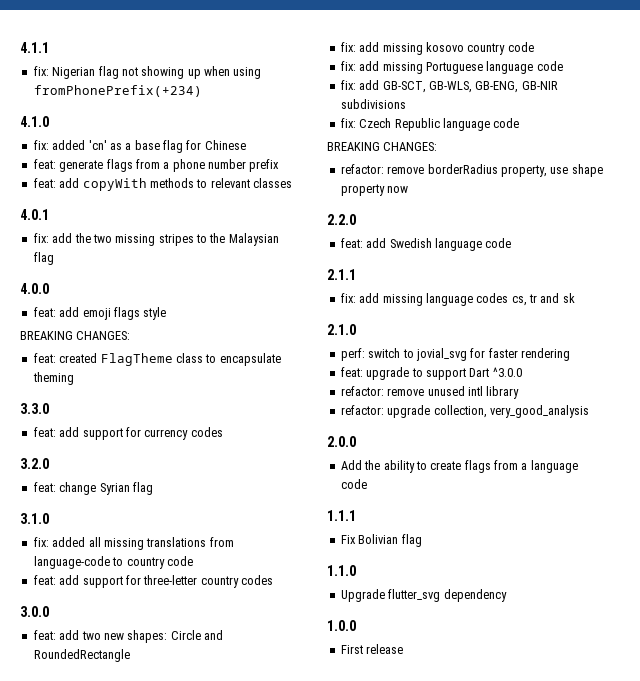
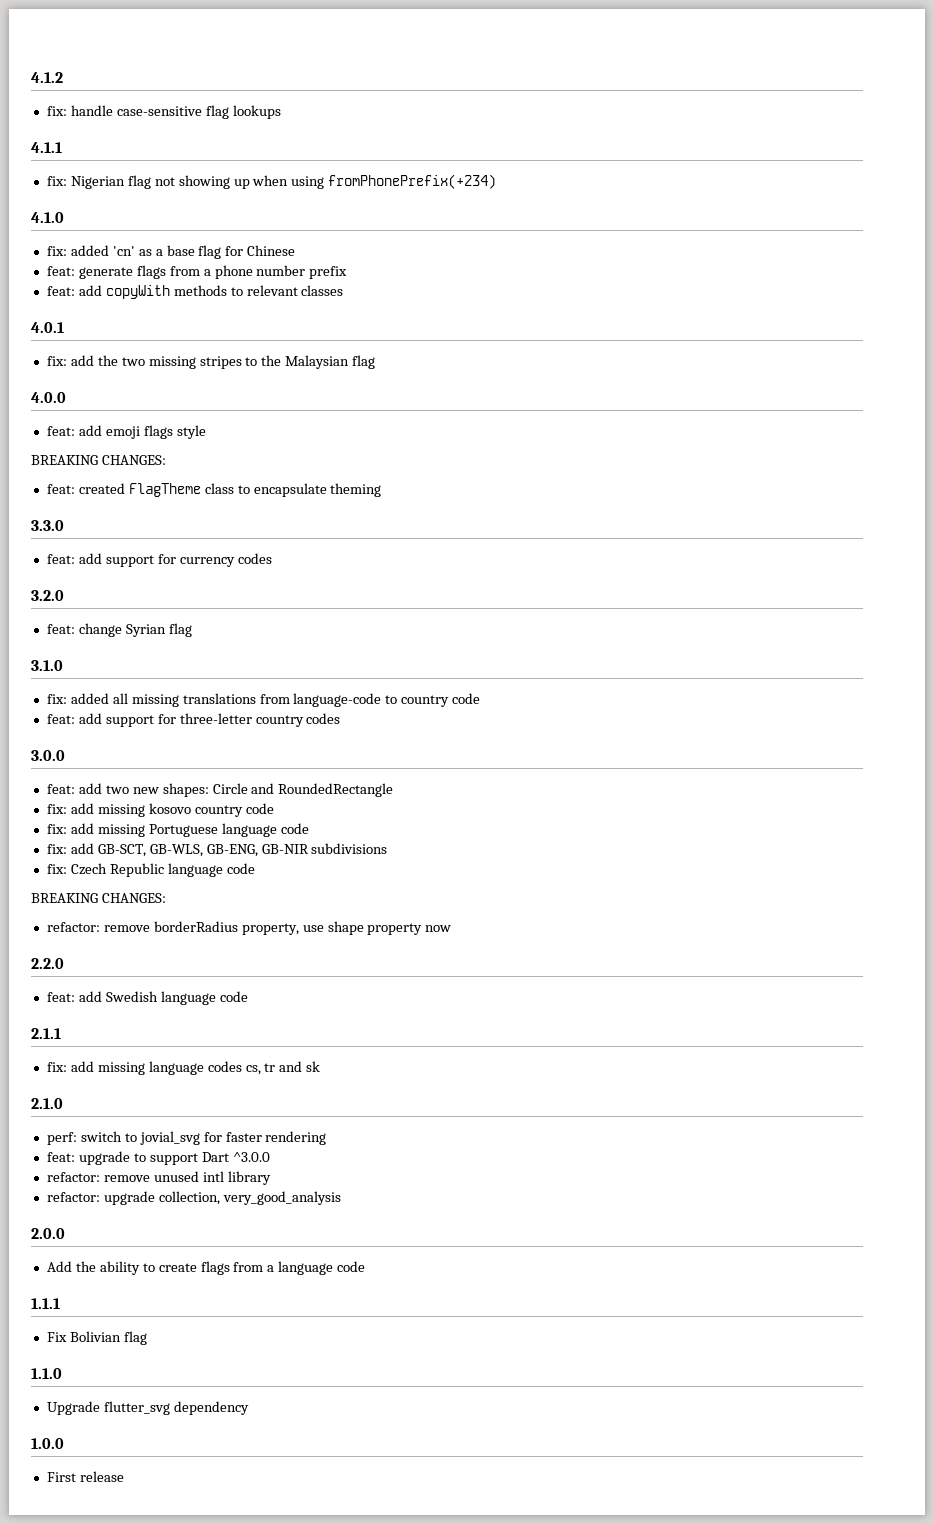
(20, 47) none -> [31,72,63,83] [46,105,281,119] 4.1.2 // fix: handle case-sensitive flag lookups //

